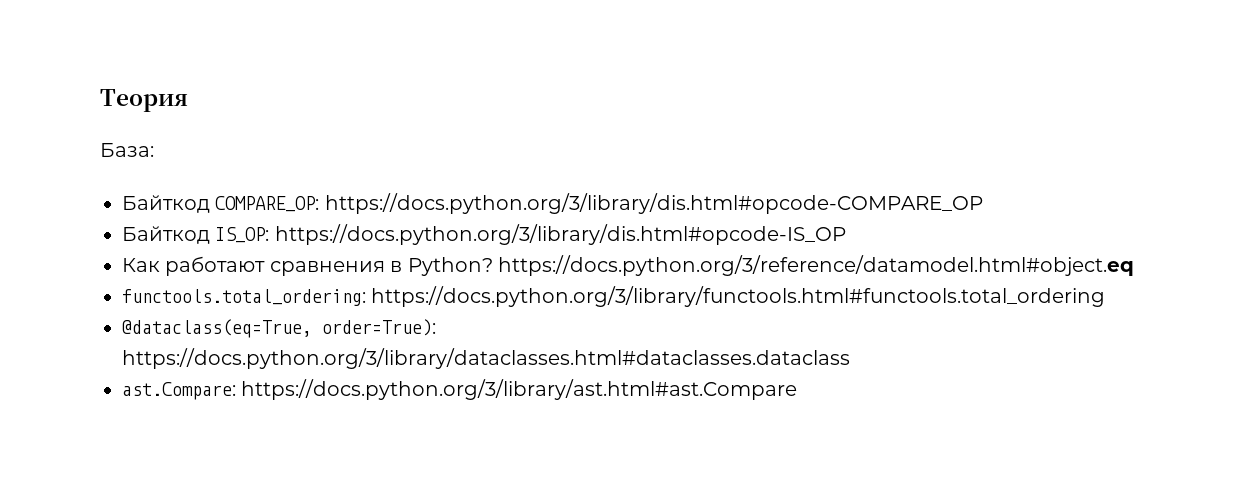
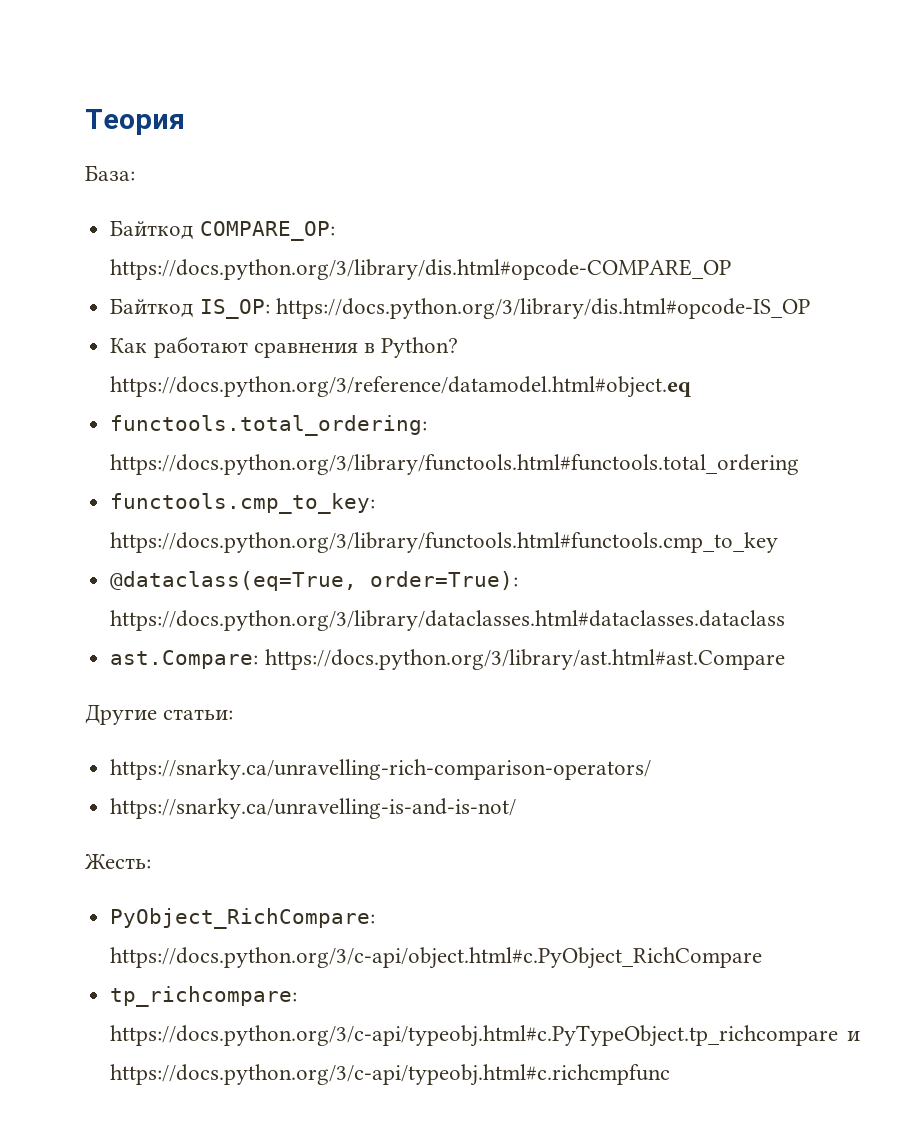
(1106, 296) none -> [110,493,376,514] [110,532,779,553] // functools.cmp_to_key: https://docs.python.org/3/library/functools.html#functools.cmp_to_key
(798, 389) none -> [85,704,234,725] [110,759,652,780] [110,798,517,819] [85,854,151,869] [110,908,376,929] [110,947,763,969] [110,986,298,1007] [110,1025,860,1047] [110,1064,671,1086] // Другие статьи: // https://snarky.ca/unravelling-rich-comparison-operators/ // https://snarky.ca/unravelling-is-and-is-not/ // Жесть: // PyObject_RichCompare: https://docs.python.org/3/c-api/object.html#c.PyObject_RichCompare // tp_richcompare: https://docs.python.org/3/c-api/typeobj.html#c.PyTypeObject.tp_richcompare и https://docs.python.org/3/c-api/typeobj.html#c.richcmpfunc

